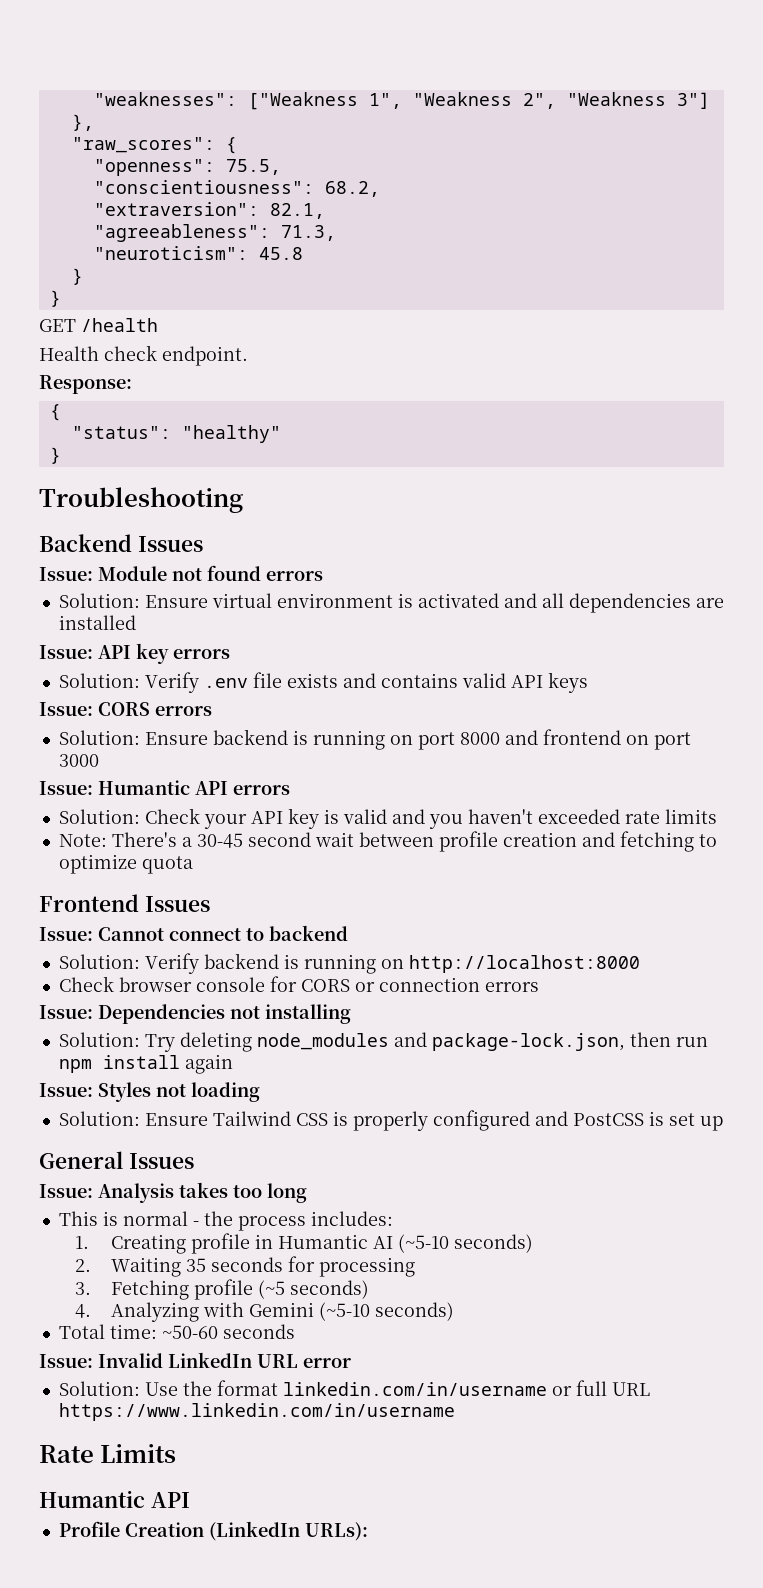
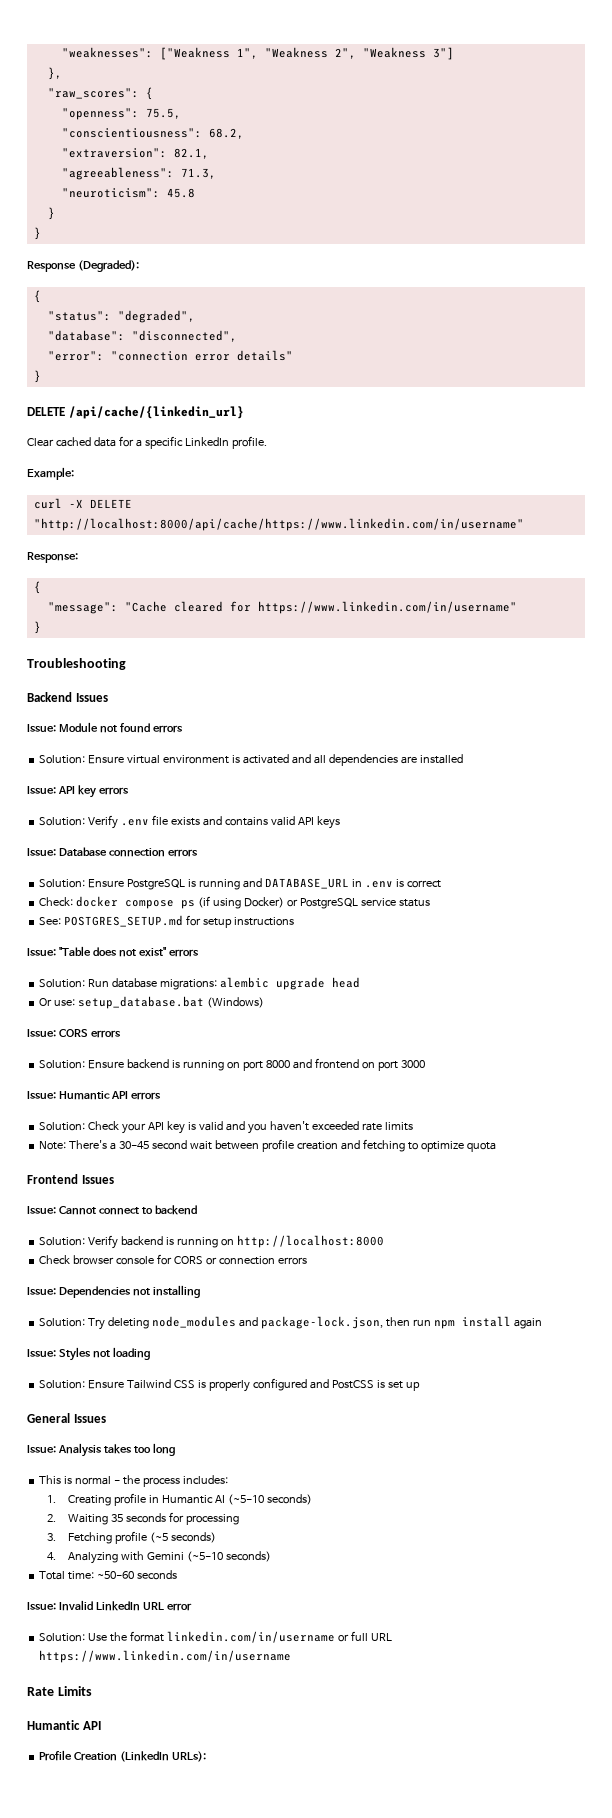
[39,318,158,332] [39,345,248,366] [39,375,132,394] [49,404,61,421] [71,425,281,443] GET /health // Health check endpoint. // Response: // { // "status": "healthy" -> [27,260,139,272] [33,290,41,303] [47,310,195,323] [47,330,237,342] [47,350,293,361] [33,370,41,383] [27,406,244,419] [27,436,267,449] [27,467,74,480] [33,498,132,509] [33,518,524,531] [27,552,78,563] [33,581,41,594] [47,601,517,614] Response (Degraded): // { // "status": "degraded", // "database": "disconnected", // "error": "connection error details" // } // DELETE /api/cache/{linkedin_url} // Clear cached data for a specific LinkedIn profile. // Example: // curl -X DELETE "http://localhost:8000/api/cache/https://www.linkedin.com/in/username" // Response: // { // "message": "Cache cleared for https://www.linkedin.com/in/username"
(588, 682) none -> [27,847,198,857] [39,878,441,890] [39,896,430,909] [39,915,294,928] [27,946,199,957] [39,977,360,990] [39,996,265,1009] // Issue: Database connection errors // Solution: Ensure PostgreSQL is running and DATABASE_URL in .env is correct // Check: docker compose ps (if using Docker) or PostgreSQL service status // See: POSTGRES_SETUP.md for setup instructions // Issue: "Table does not exist" errors // Solution: Run database migrations: alembic upgrade head // Or use: setup_database.bat (Windows)

